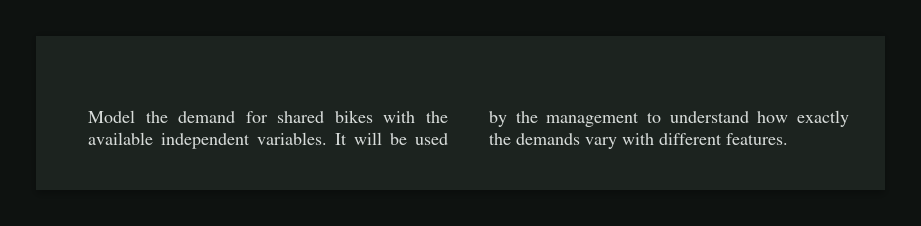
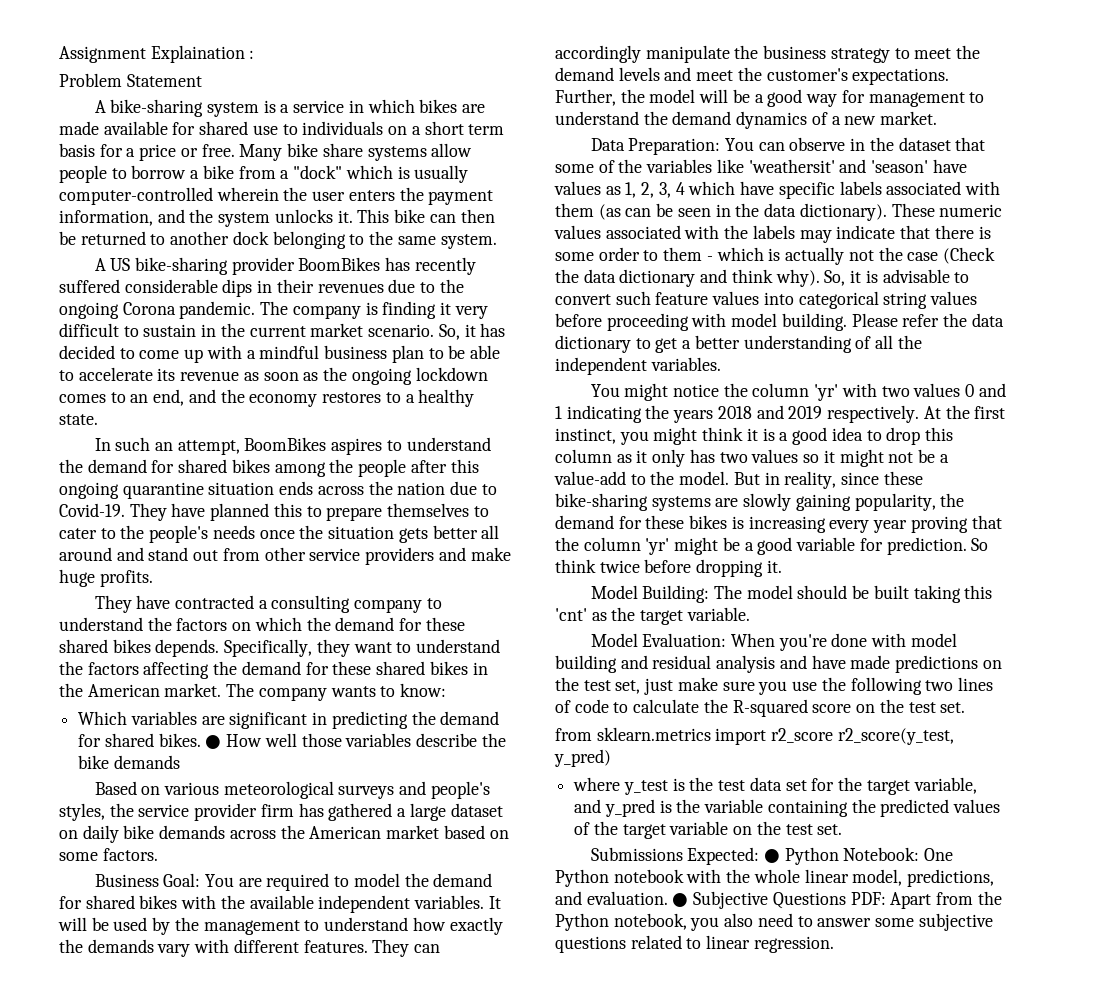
[88,110,135,123] Model -> [59,45,255,63] [59,73,202,87] [94,99,486,117] [59,121,505,135] [59,143,473,161] [59,165,469,183] [59,187,494,205] [59,209,495,227] [59,231,497,249] [94,257,476,275] [59,279,464,297] [59,301,488,319] [59,323,506,340] [59,345,500,363] [59,367,488,385] [59,389,475,407] [59,414,98,425] [94,437,491,455] [59,459,479,477] [59,481,497,499] [59,503,489,521] [59,525,500,543] [59,547,511,565] [59,569,153,587] [94,595,442,613] [59,617,465,631] [59,639,501,657] [59,661,488,679] [59,683,447,701] [78,711,500,729] [78,733,506,749] [78,755,180,769] [94,781,490,799] [59,803,503,821] [59,825,509,843] [59,848,158,861] [94,873,400,891] Assignment Explaination : // Problem Statement // A bike-sharing system is a service in which bikes are made available for shared use to individuals on a short term basis for a price or free. Many bike share systems allow people to borrow a bike from a "dock" which is usually computer-controlled wherein the user enters the payment information, and the system unlocks it. This bike can then be returned to another dock belonging to the same system. // A US bike-sharing provider BoomBikes has recently suffered considerable dips in their revenues due to the ongoing Corona pandemic. The company is finding it very difficult to sustain in the current market scenario. So, it has decided to come up with a mindful business plan to be able to accelerate its revenue as soon as the ongoing lockdown comes to an end, and the economy restores to a healthy state. // In such an attempt, BoomBikes aspires to understand the demand for shared bikes among the people after this ongoing quarantine situation ends across the nation due to Covid-19. They have planned this to prepare themselves to cater to the people's needs once the situation gets better all around and stand out from other service providers and make huge profits. // They have contracted a consulting company to understand the factors on which the demand for these shared bikes depends. Specifically, they want to understand the factors affecting the demand for these shared bikes in the American market. The company wants to know: // Which variables are significant in predicting the demand for shared bikes. ● How well those variables describe the bike demands // Based on various meteorological surveys and people's styles, the service provider firm has gathered a large dataset on daily bike demands across the American market based on some factors. // Business Goal: You are required to model
(788, 139) none -> [372,939,441,957] [555,45,981,63] [555,67,950,85] [555,89,985,107] [555,111,938,129] [590,137,986,155] [555,159,967,173] [554,181,1000,199] [555,203,1003,221] [554,225,991,243] [555,247,995,265] [555,269,970,287] [555,291,978,309] [555,313,1004,331] [555,335,922,353] [555,357,721,375] [590,383,1006,401] [555,405,1006,423] [555,427,953,445] [555,449,949,467] [554,471,923,489] [555,493,965,511] [555,515,1002,533] [555,537,989,555] [555,559,782,577] [590,585,993,603] [555,607,750,625] [590,633,957,651] [555,655,1002,673] [555,677,993,695] [555,699,966,717] [555,727,954,745] [554,749,611,767] [573,777,977,795] [574,799,1001,817] [574,821,843,839] [590,847,954,865] [555,869,995,887] [555,891,1002,909] [555,913,993,931] [555,935,834,953] They can accordingly manipulate the business strategy to meet the demand levels and meet the customer's expectations. Further, the model will be a good way for management to understand the demand dynamics of a new market. // Data Preparation: You can observe in the dataset that some of the variables like 'weathersit' and 'season' have values as 1, 2, 3, 4 which have specific labels associated with them (as can be seen in the data dictionary). These numeric values associated with the labels may indicate that there is some order to them - which is actually not the case (Check the data dictionary and think why). So, it is advisable to convert such feature values into categorical string values before proceeding with model building. Please refer the data dictionary to get a better understanding of all the independent variables. // You might notice the column 'yr' with two values 0 and 1 indicating the years 2018 and 2019 respectively. At the first instinct, you might think it is a good idea to drop this column as it only has two values so it might not be a value-add to the model. But in reality, since these bike-sharing systems are slowly gaining popularity, the demand for these bikes is increasing every year proving that the column 'yr' might be a good variable for prediction. So think twice before dropping it. // Model Building: The model should be built taking this 'cnt' as the target variable. // Model Evaluation: When you're done with model building and residual analysis and have made predictions on the test set, just make sure you use the following two lines of code to calculate the R-squared score on the test set. // from sklearn.metrics import r2_score r2_score(y_test, y_pred) // where y_test is the test data set for the target variable, and y_pred is the variable containing the predicted values of the target variable on the test set. // Submissions Expected: ● Python Notebook: One Python notebook with the whole linear model, predictions, and evaluation. ● Subjective Questions PDF: Apart from the Python notebook, you also need to answer some subjective questions related to linear regression.

